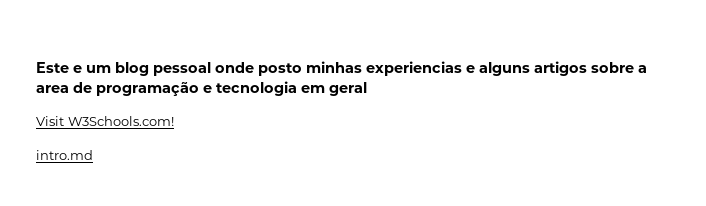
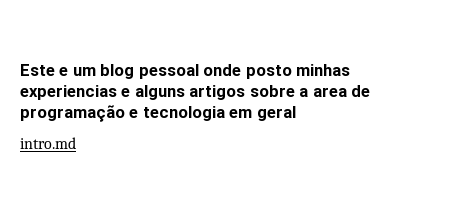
[36,116,174,126] // Visit W3Schools.com! -> (296, 113) none

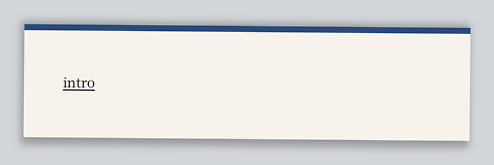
[20,64,351,79] [20,85,371,100] [20,105,296,122] [20,137,76,149] Este e um blog pessoal onde posto minhas experiencias e alguns artigos sobre a area de programação e tecnologia em geral // intro.md -> [62,77,96,88] intro

